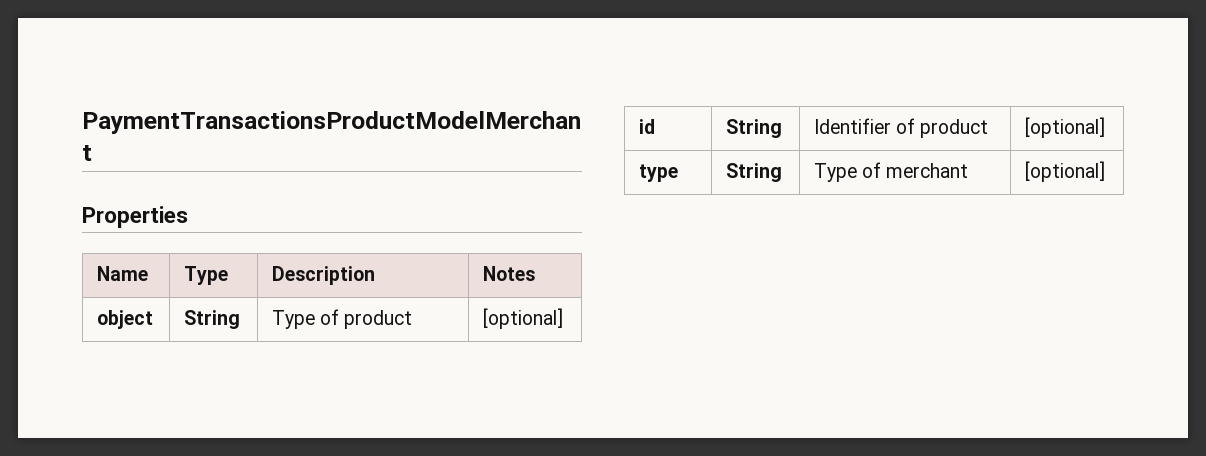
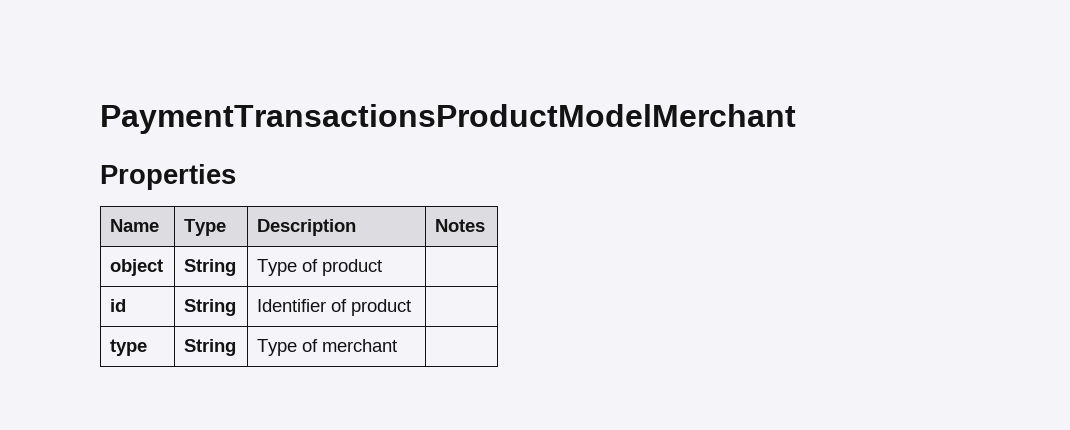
[482,308,563,329] [optional] -> (383, 267) none
[1024,117,1105,138] [optional] -> (412, 307) none
[1024,161,1105,182] [optional] -> (398, 345) none

